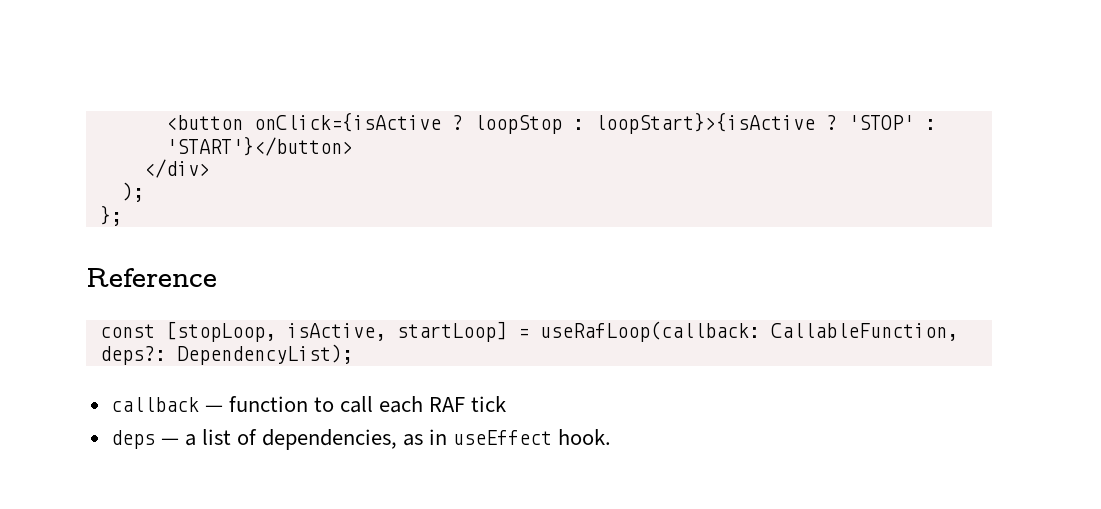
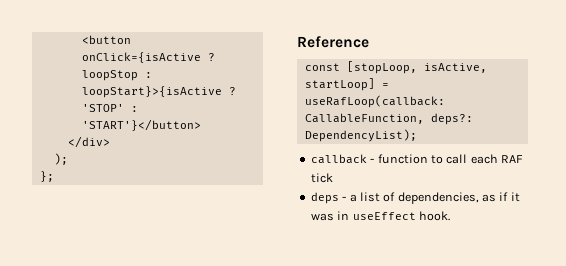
[204,405,223,412] — -> [370,158,375,163] -
[160,438,179,445] — -> [342,196,347,201] -
(424, 440) none -> [499,192,520,202] [310,213,334,221] if it was

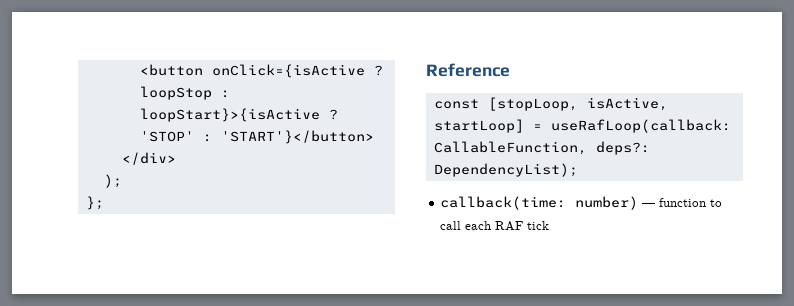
[310,154,375,164] callback - -> [440,196,656,210] callback(time: number) —
[310,192,520,204] [310,211,450,221] // deps - a list of dependencies, as if it was in useEffect hook. -> (550, 225) none

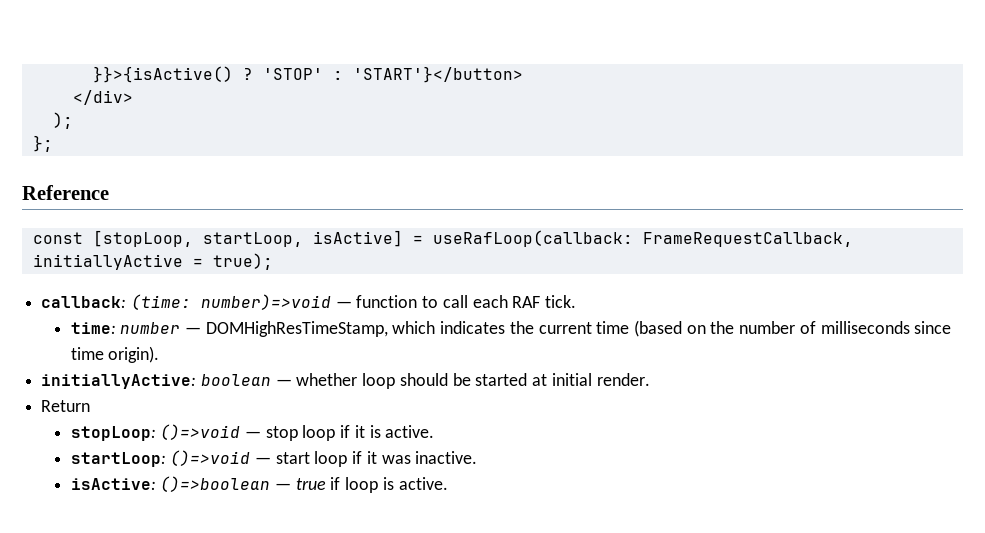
[139,64,383,78] [139,86,230,100] [139,108,320,122] <button onClick={isActive ? loopStop : loopStart}>{isActive -> [92,66,233,83] }}>{isActive()
[586,97,668,111] [433,119,731,133] [433,141,650,155] [433,163,578,177] [440,196,639,210] isActive, startLoop] = useRafLoop(callback: CallableFunction, deps?: DependencyList); // callback(time: number) -> [202,230,853,247] [32,253,273,270] [41,294,331,310] startLoop, isActive] = useRafLoop(callback: FrameRequestCallback, initiallyActive = true); // callback: (time: number)=>void
[527,221,550,230] tick -> [545,295,577,308] [70,320,952,337] [70,346,160,363] [41,373,650,389] [41,400,91,412] [70,424,435,441] [70,450,478,467] [70,476,448,493] tick. // time: number — DOMHighResTimeStamp, which indicates the current time (based on the number of milliseconds since time origin). // initiallyActive: boolean — whether loop should be started at initial render. // Return // stopLoop: ()=>void — stop loop if it is active. // startLoop: ()=>void — start loop if it was inactive. // isActive: ()=>boolean — true if loop is active.

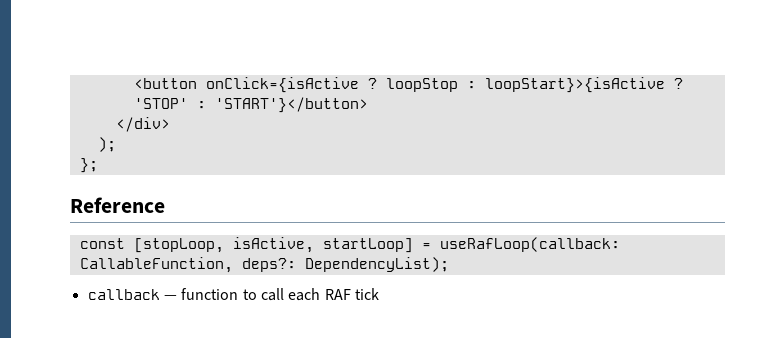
[92,66,233,83] }}>{isActive() -> [133,77,665,93] <button onClick={isActive ? loopStop : loopStart}>{isActive
[202,230,853,247] [32,253,273,270] [41,294,331,310] startLoop, isActive] = useRafLoop(callback: FrameRequestCallback, initiallyActive = true); // callback: (time: number)=>void -> [232,237,620,253] [79,257,449,273] [87,289,160,300] isActive, startLoop] = useRafLoop(callback: CallableFunction, deps?: DependencyList); // callback
[545,295,577,308] [70,320,952,337] [70,346,160,363] [41,373,650,389] [41,400,91,412] [70,424,435,441] [70,450,478,467] [70,476,448,493] tick. // time: number — DOMHighResTimeStamp, which indicates the current time (based on the number of milliseconds since time origin). // initiallyActive: boolean — whether loop should be started at initial render. // Return // stopLoop: ()=>void — stop loop if it is active. // startLoop: ()=>void — start loop if it was inactive. // isActive: ()=>boolean — true if loop is active. -> [354,288,379,300] tick

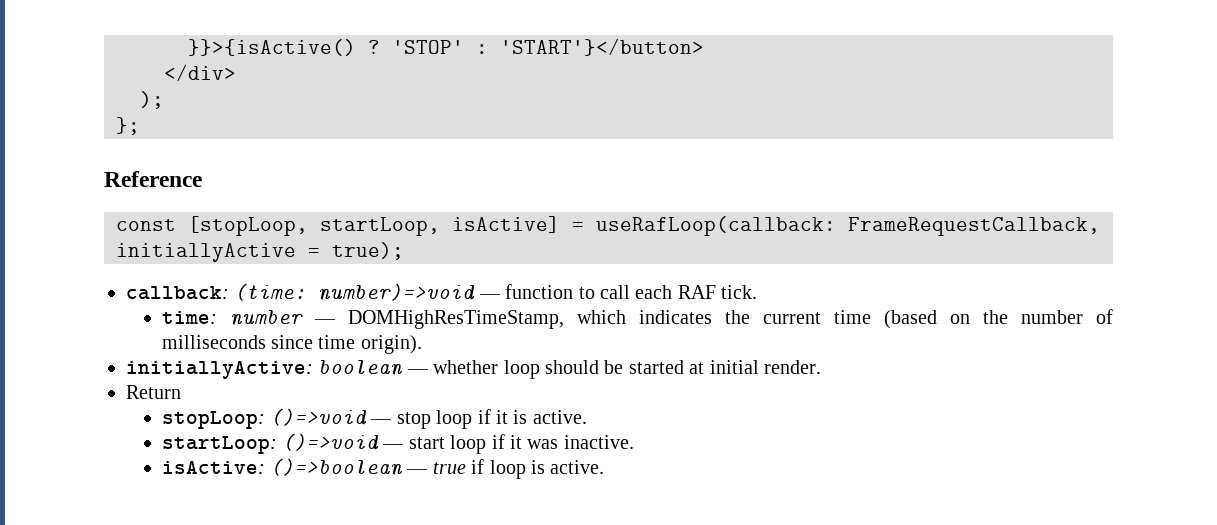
[133,77,665,93] <button onClick={isActive ? loopStop : loopStart}>{isActive -> [188,39,356,56] }}>{isActive()
[232,237,620,253] [79,257,449,273] [87,289,160,300] isActive, startLoop] = useRafLoop(callback: CallableFunction, deps?: DependencyList); // callback -> [320,216,1100,236] [116,242,404,262] [126,283,476,301] startLoop, isActive] = useRafLoop(callback: FrameRequestCallback, initiallyActive = true); // callback: (time: number)=>void
[354,288,379,300] tick -> [721,285,758,299] [161,309,1113,329] [161,335,422,354] [126,360,821,379] [126,385,181,399] [161,408,587,429] [161,433,634,454] [161,458,605,479] tick. // time: number — DOMHighResTimeStamp, which indicates the current time (based on the number of milliseconds since time origin). // initiallyActive: boolean — whether loop should be started at initial render. // Return // stopLoop: ()=>void — stop loop if it is active. // startLoop: ()=>void — start loop if it was inactive. // isActive: ()=>boolean — true if loop is active.

